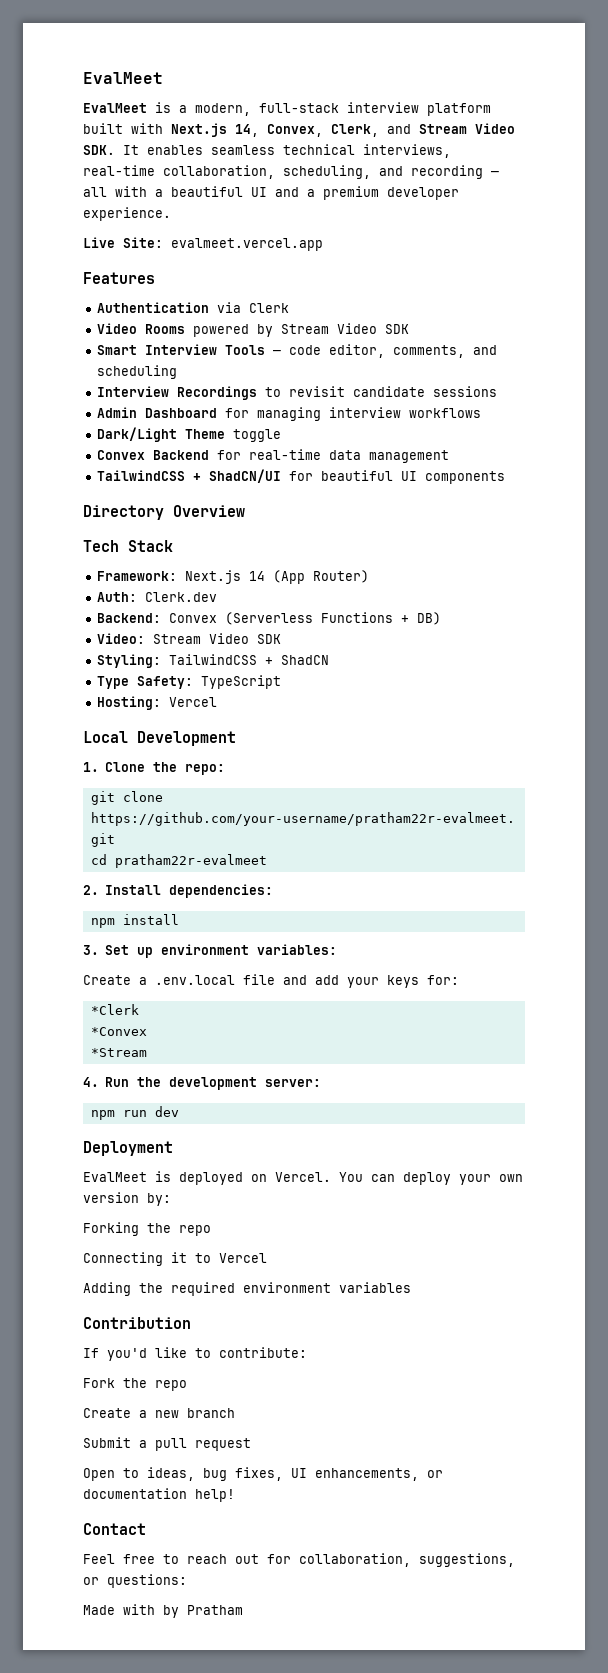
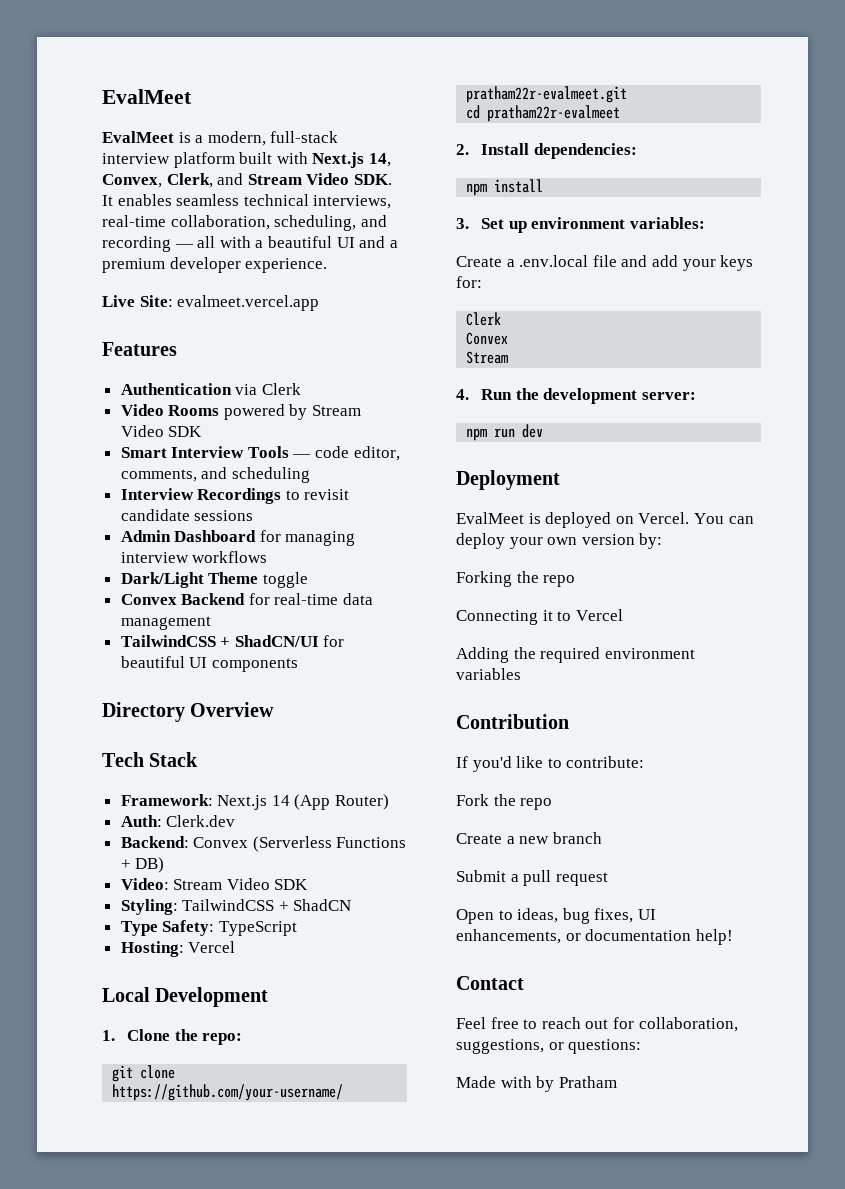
[90,1004,139,1015] [90,1027,147,1036] [90,1048,147,1057] *Clerk // *Convex // *Stream -> [466,312,502,326] [466,332,509,345] [466,351,509,364] Clerk // Convex // Stream

